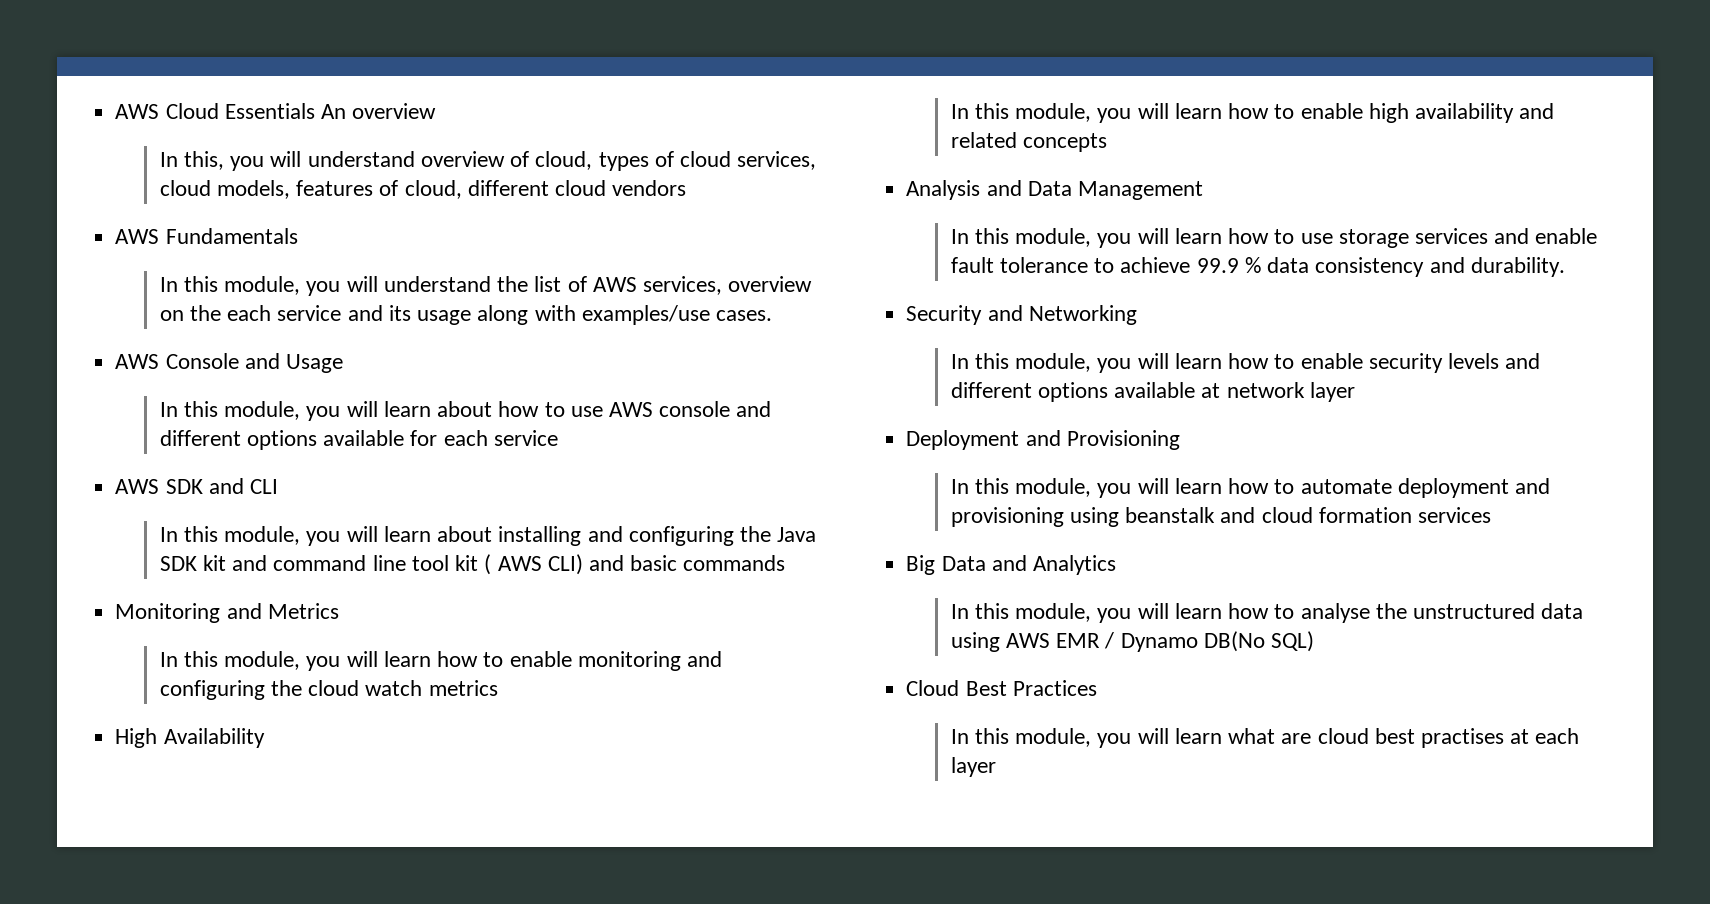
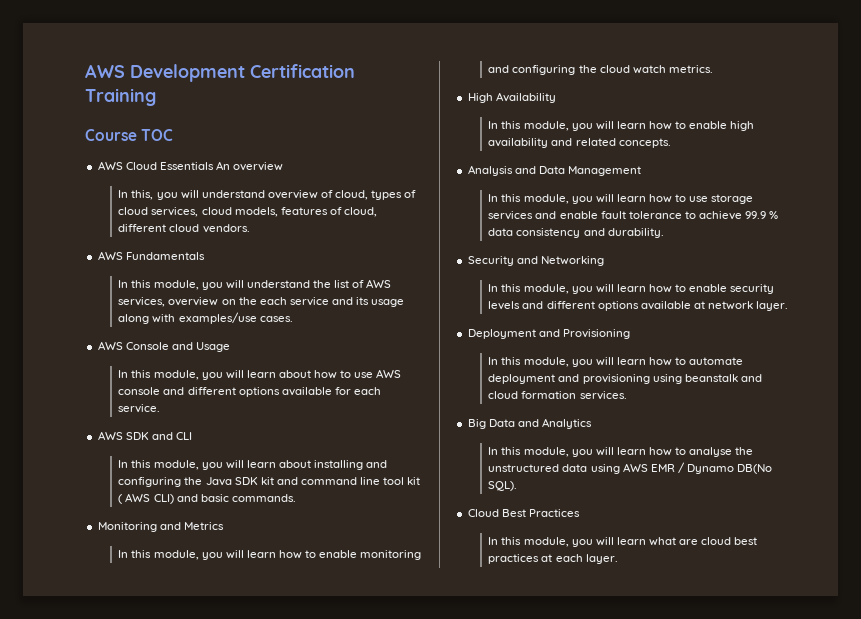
[115,104,160,119] AWS -> [85,64,355,82] [85,88,156,106] [85,129,174,141] [97,161,123,170] AWS Development Certification Training // Course TOC // AWS
[612,180,687,196] vendors -> [202,224,250,233] vendors.
[493,430,558,446] service -> [118,404,161,413] service.
[683,555,786,571] commands -> [231,494,296,502] commands.
[428,680,498,696] metrics -> [668,65,713,73] metrics.
[1023,133,1108,152] concepts -> [618,138,671,148] concepts.
[1309,382,1355,402] layer -> [756,301,789,311] layer.
[1418,507,1492,523] services -> [579,391,627,400] services.
[1271,631,1315,652] SQL) -> [488,481,518,491] SQL).
[1420,728,1504,748] practises -> [488,554,540,564] practices
[950,757,996,777] layer -> [585,554,618,564] layer.

